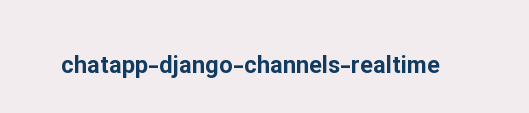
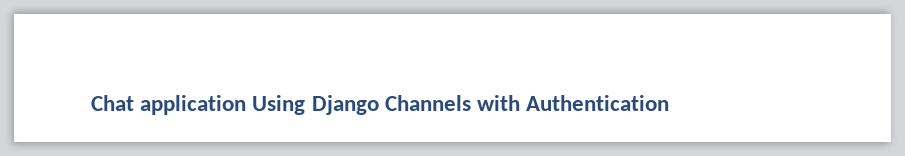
[61,55,440,78] chatapp-django-channels-realtime -> [91,95,670,115] Chat application Using Django Channels with Authentication

